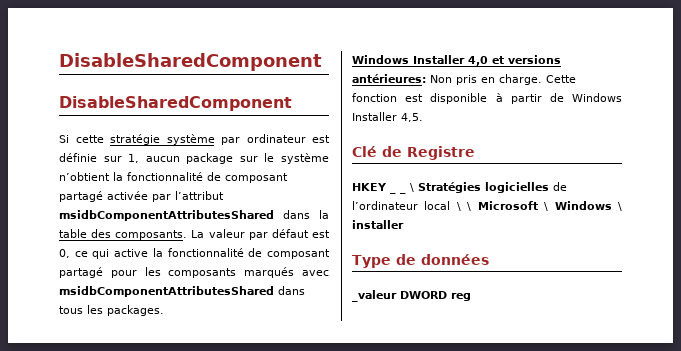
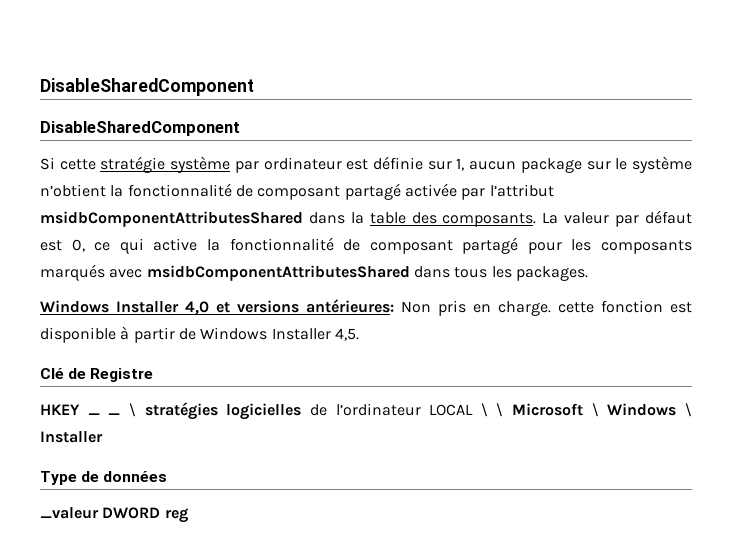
[546,75,576,83] Cette -> [558,302,594,313] cette
[418,182,481,193] Stratégies -> [144,402,218,420] stratégies
[424,201,451,210] local -> [429,404,474,416] LOCAL
[352,220,404,229] installer -> [40,431,103,443] Installer

